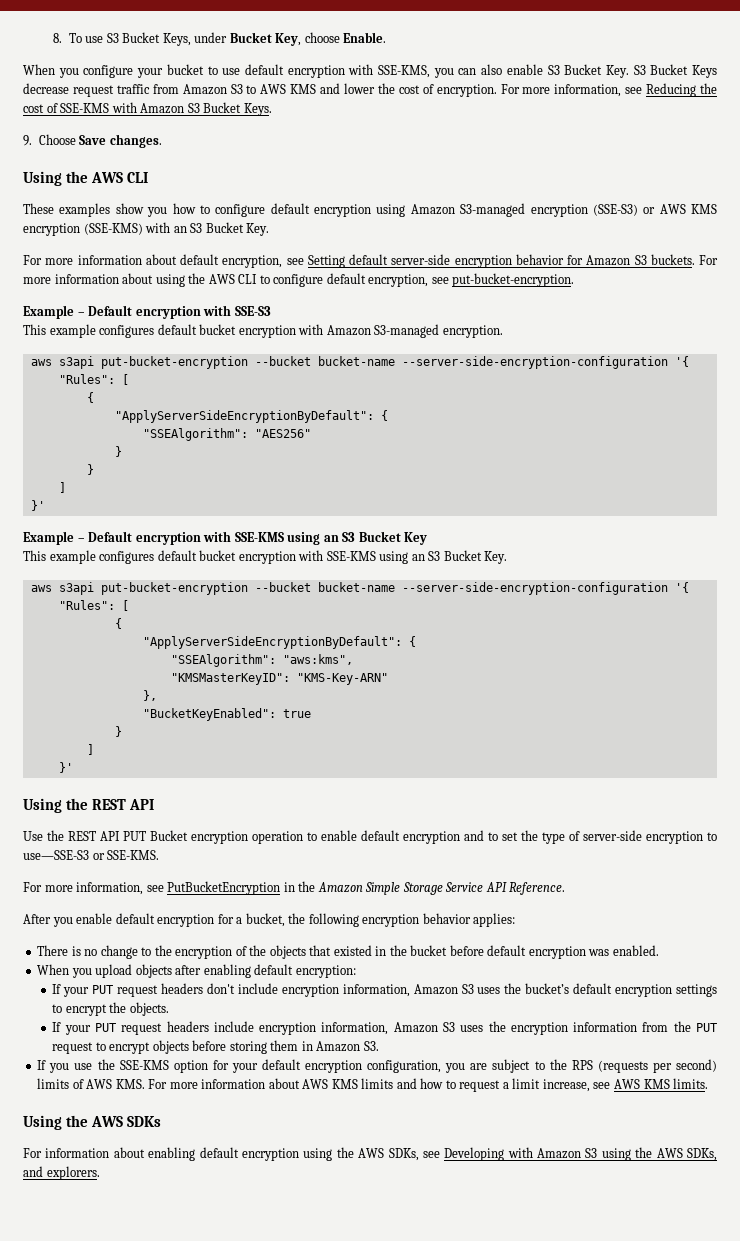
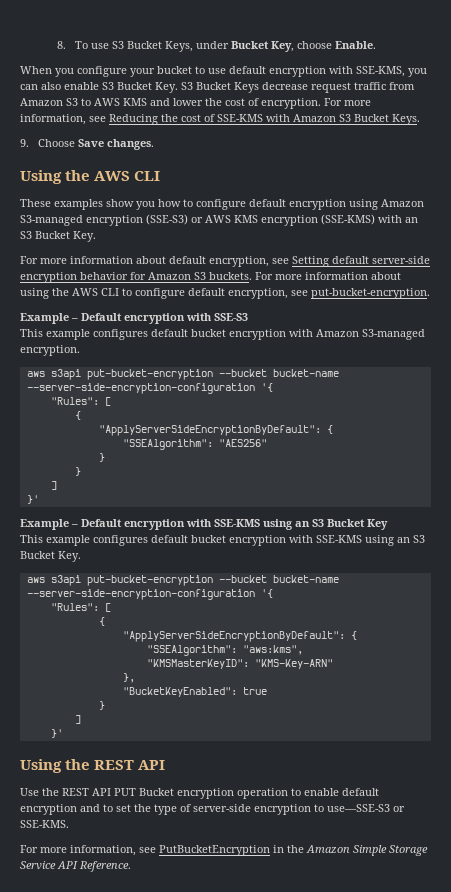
[23,913,516,927] [37,945,659,959] [37,964,356,978] [52,983,717,997] [52,1002,169,1016] [52,1021,717,1035] [52,1040,379,1054] [37,1059,717,1073] [37,1078,709,1092] [23,1115,161,1130] [23,1147,718,1161] [23,1166,100,1180] // After you enable default encryption for a bucket, the following encryption behavior applies: // There is no change to the encryption of the objects that existed in the bucket before default encryption was enabled. // When you upload objects after enabling default encryption: // If your PUT request headers don't include encryption information, Amazon S3 uses the bucket’s default encryption settings to encrypt the objects. // If your PUT request headers include encryption information, Amazon S3 uses the encryption information from the PUT request to encrypt objects before storing them in Amazon S3. // If you use the SSE-KMS option for your default encryption configuration, you are subject to the RPS (requests per second) limits of AWS KMS. For more information about AWS KMS limits and how to request a limit increase, see AWS KMS limits. // Using the AWS SDKs // For information about enabling default encryption using the AWS SDKs, see Developing with Amazon S3 using the AWS SDKs, and explorers. -> (131, 866) none

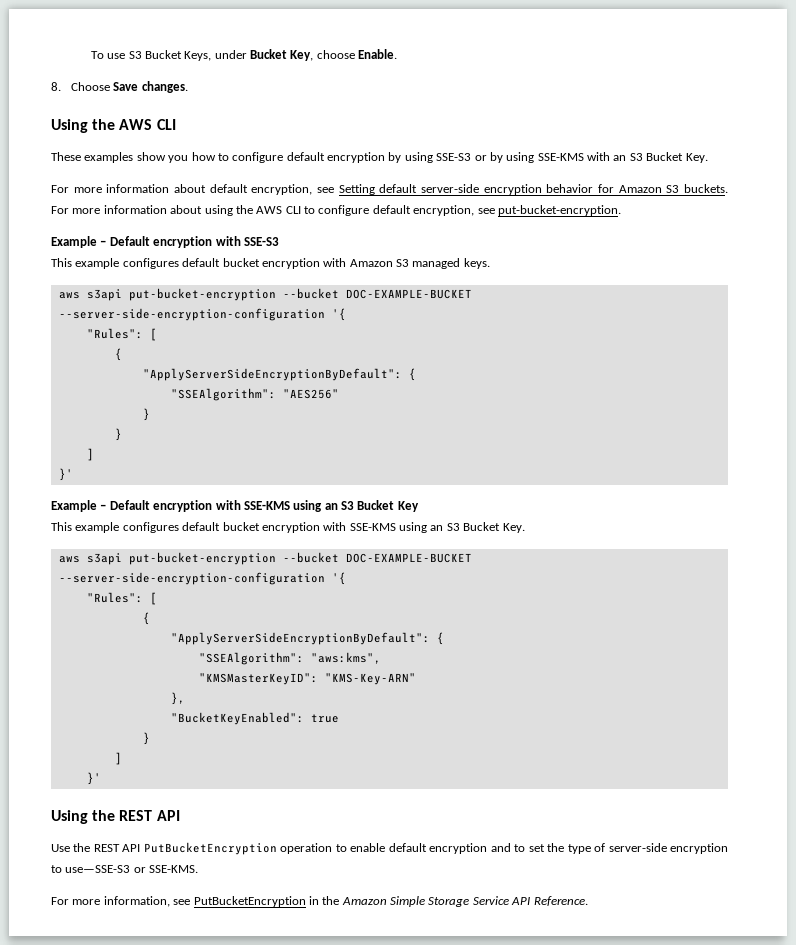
[56,41,66,49] 8. -> (90, 55) none
[20,66,427,77] [20,82,415,93] [20,98,371,109] [20,114,420,125] [20,139,29,147] When you configure your bucket to use default encryption with SSE-KMS, you can also enable S3 Bucket Key. S3 Bucket Keys decrease request traffic from Amazon S3 to AWS KMS and lower the cost of encryption. For more information, see Reducing the cost of SSE-KMS with Amazon S3 Bucket Keys. // 9. -> [51,82,61,91] 8.
[349,199,424,210] [20,214,375,226] using Amazon S3-managed encryption (SSE-S3) or AWS KMS encryption (SSE-KMS) -> [388,152,584,163] by using SSE-S3 or by using SSE-KMS
[362,329,425,340] [20,345,80,356] [26,369,339,380] S3-managed encryption. // aws s3api put-bucket-encryption --bucket bucket-name -> [396,258,490,269] [58,288,472,301] S3 managed keys. // aws s3api put-bucket-encryption --bucket DOC-EXAMPLE-BUCKET
[272,575,339,583] bucket-name -> [345,553,472,563] DOC-EXAMPLE-BUCKET
[114,788,234,799] PUT Bucket encryption -> [143,842,277,855] PutBucketEncryption

